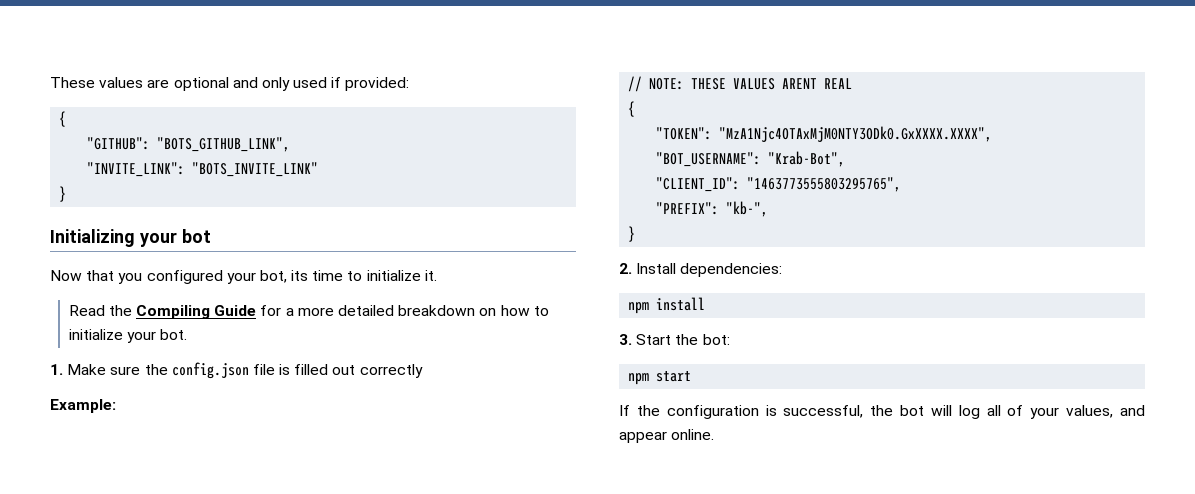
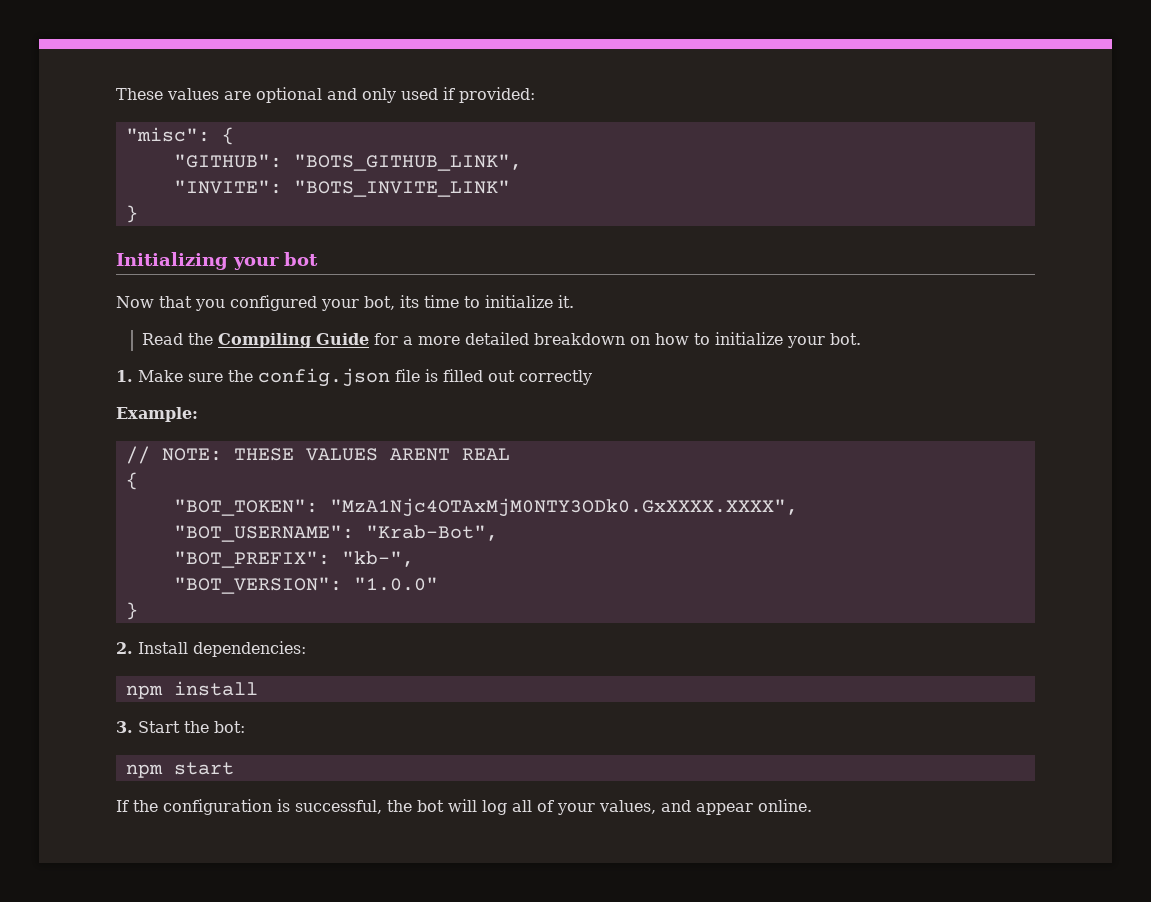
(410, 84) none -> [125,127,210,142] "misc":
[87,162,186,177] "INVITE_LINK": -> [173,180,282,194] "INVITE":
[656,127,713,140] "TOKEN": -> [173,499,318,516] "BOT_TOKEN":
[656,177,902,192] [656,201,769,217] "CLIENT_ID": "1463773555803295765", // "PREFIX": "kb-", -> [173,551,414,568] [173,577,438,594] "BOT_PREFIX": "kb-", // "BOT_VERSION": "1.0.0"

